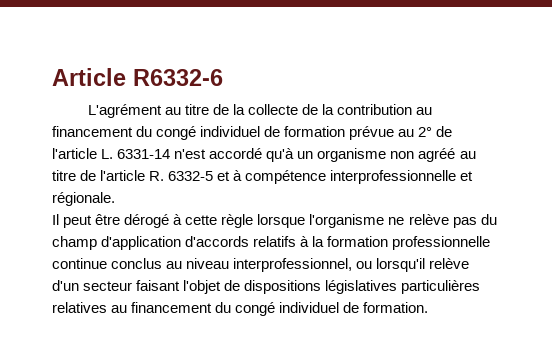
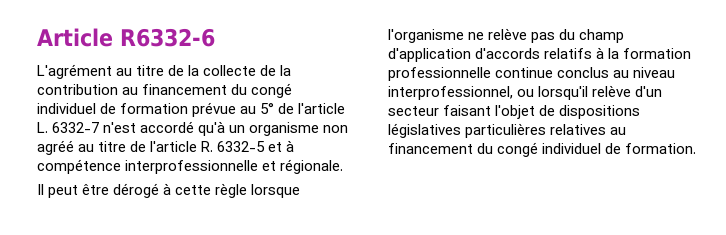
[418,127,433,137] 2° -> [260,103,275,114] 5°
[117,149,171,159] 6331-14 -> [52,122,100,133] 6332-7

